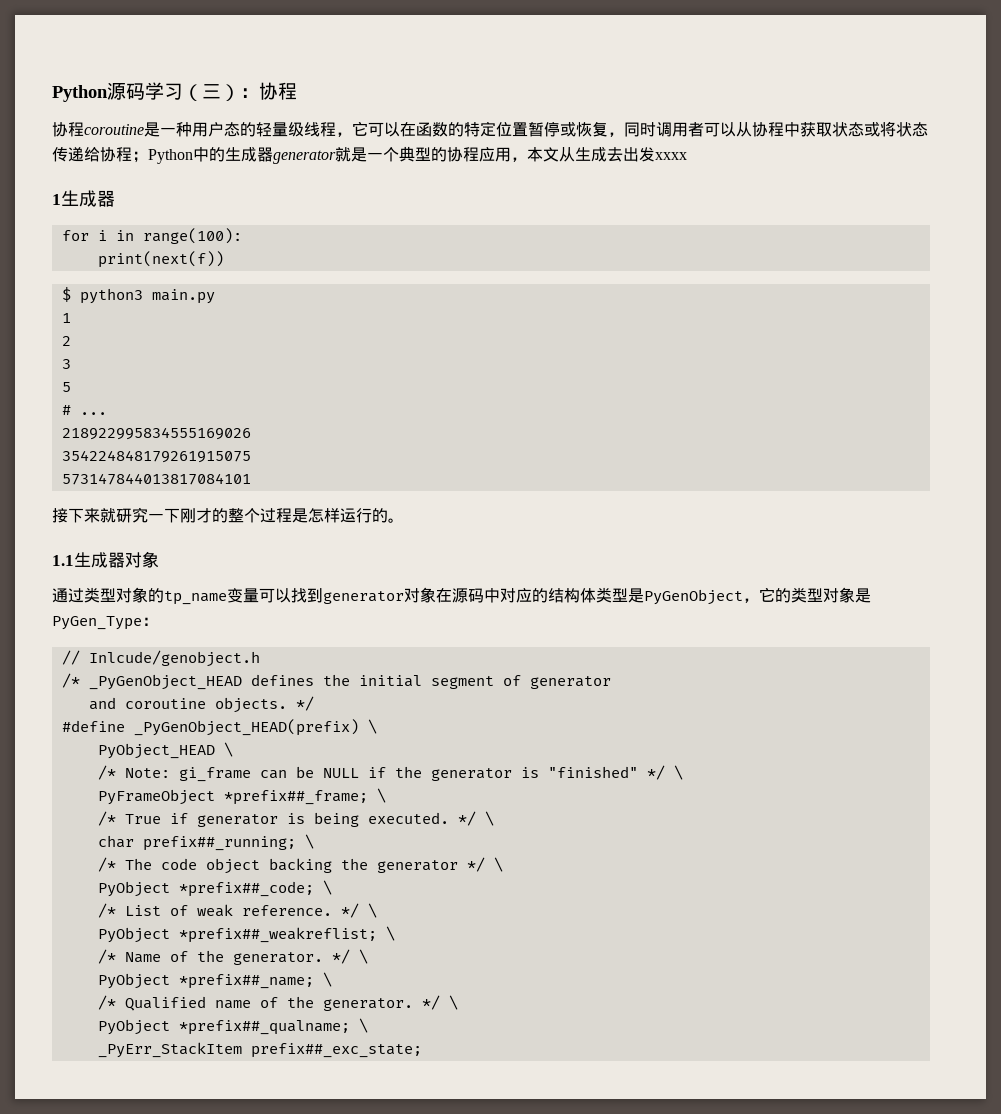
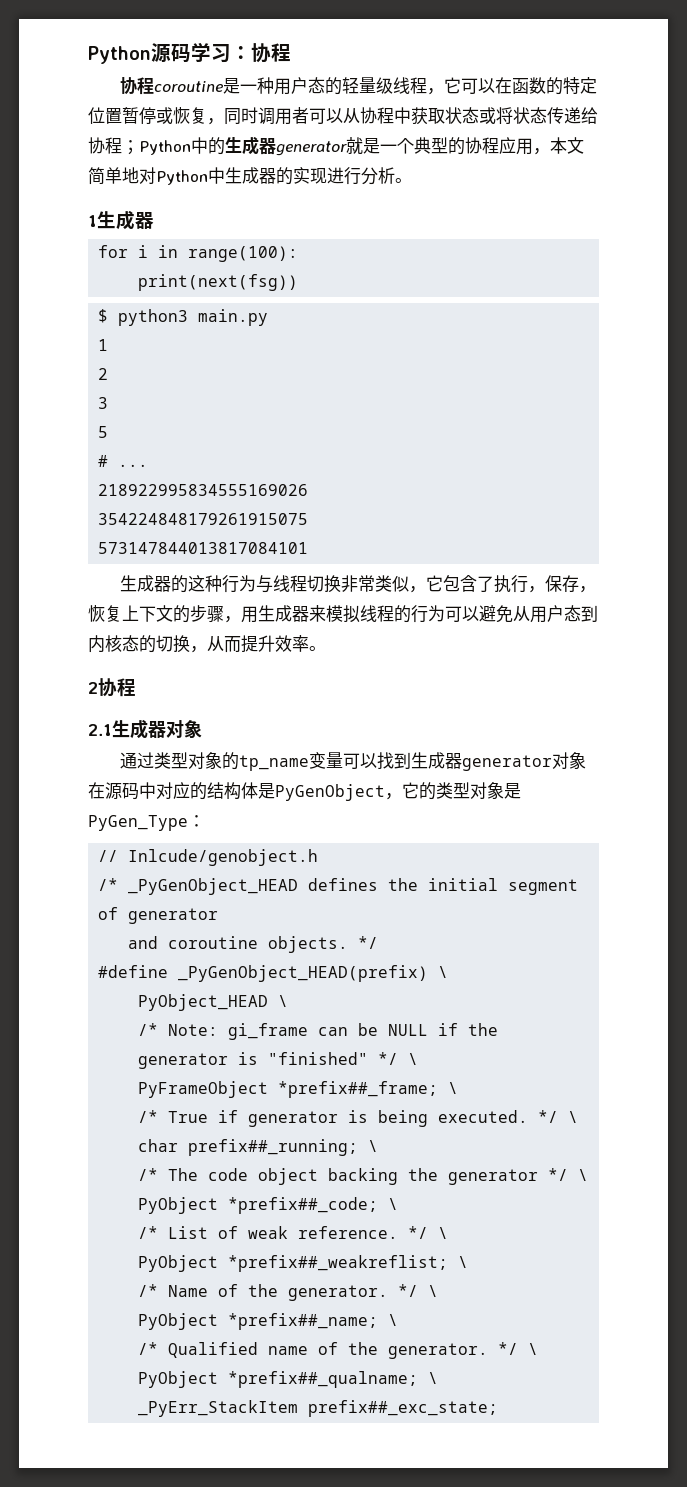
[183,84,240,101] （三） -> (231, 53) none
[559,147,687,162] 从生成去出发xxxx -> [88,167,412,185] 简单地对Python中生成器的实现进行分析。
[97,251,224,268] print(next(f)) -> [138,274,299,291] print(next(fsg))
[52,507,404,523] [52,555,74,566] 接下来就研究一下刚才的整个过程是怎样运行的。 // 1.1 -> [120,575,597,593] [88,605,598,623] [88,635,326,653] [88,678,136,697] [88,724,112,736] 生成器的这种行为与线程切换非常类似，它包含了执行，保存，恢复上下文的步骤，用生成器来模拟线程的行为可以避免从用户态到内核态的切换，从而提升效率。 // 2协程 // 2.1
(323, 595) none -> [411,752,463,769] 生成器
[596,587,628,603] 类型 -> (258, 790) none

